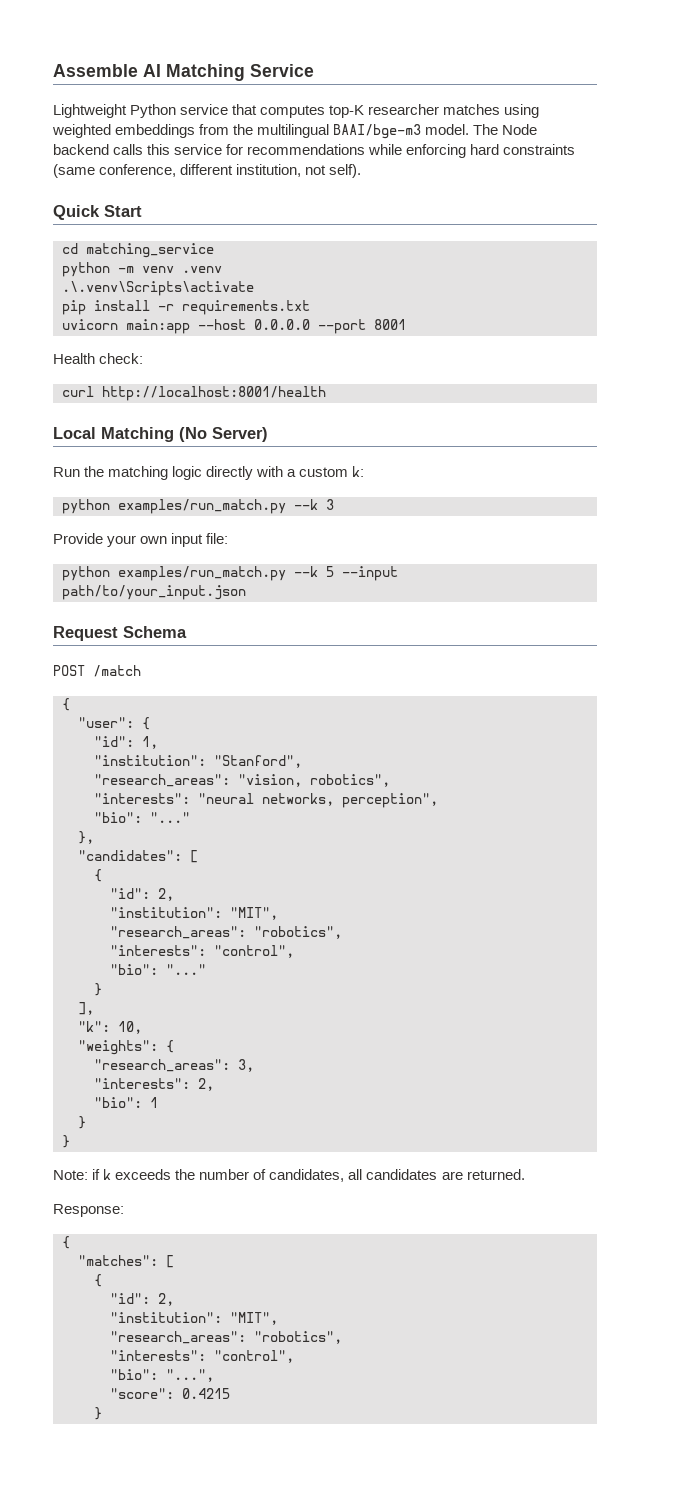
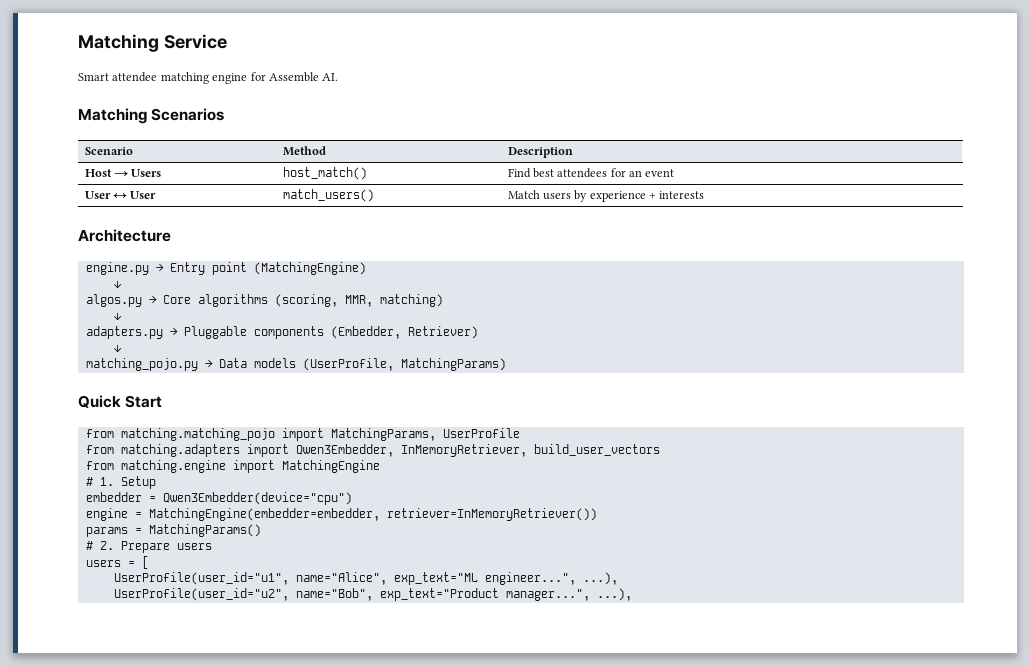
[53,64,161,77] Assemble AI -> (78, 43) none
[53,104,540,118] [52,124,538,139] [53,144,576,158] [53,164,362,178] [53,205,142,220] [62,243,214,258] [62,262,222,277] [62,281,254,296] [62,300,310,315] [62,319,406,334] [53,353,144,364] [62,386,326,401] [53,427,268,442] [53,466,365,480] [62,499,334,514] [53,533,229,547] [62,566,398,581] [62,585,246,600] [53,626,187,641] [53,665,141,677] [62,698,70,711] [78,717,150,730] [94,736,158,749] [94,755,302,768] [94,774,390,787] [94,793,438,808] [94,812,190,823] [78,831,94,844] [78,850,198,863] [94,869,102,882] [110,888,174,901] [110,907,278,920] [110,926,342,939] [110,945,294,958] [110,964,206,975] [94,983,102,996] [78,1002,94,1015] [78,1021,142,1034] [78,1040,174,1055] [94,1059,254,1072] [94,1078,214,1091] [94,1097,158,1108] [78,1116,86,1129] [62,1135,70,1148] [53,1169,525,1182] [53,1204,124,1217] [62,1236,70,1249] [78,1255,174,1268] [94,1274,102,1287] [110,1293,174,1306] [110,1312,278,1325] [110,1331,342,1344] [110,1350,294,1363] [110,1369,214,1382] [110,1388,230,1399] [94,1407,102,1420] Lightweight Python service that computes top-K researcher matches using weighted embeddings from the multilingual BAAI/bge-m3 model. The Node backend calls this service for recommendations while enforcing hard constraints (same conference, different institution, not self). // Quick Start // cd matching_service // python -m venv .venv // .\.venv\Scripts\activate // pip install -r requirements.txt // uvicorn main:app --host 0.0.0.0 --port 8001 // Health check: // curl http://localhost:8001/health // Local Matching (No Server) // Run the matching logic directly with a custom k: // python examples/run_match.py --k 3 // Provide your own input file: // python examples/run_match.py --k 5 --input path/to/your_input.json // Request Schema // POST /match // { // "user": { // "id": 1, // "institution": "Stanford", // "research_areas": "vision, robotics", // "interests": "neural networks, perception", // "bio": "..." // }, // "candidates": [ // { // "id": 2, // "institution": "MIT", // "research_areas": "robotics", // "interests": "control", // "bio": "..." // } // ], // "k": 10, // "weights": { // "research_areas": 3, // "interests": 2, // "bio": 1 // } // } // Note: if k exceeds the number of candidates, all candidates are returned. // Response: // { // "matches": [ // { // "id": 2, // "institution": "MIT", // "research_areas": "robotics", // "interests": "control", // "bio": "...", // "score": 0.4215 // } -> [78,72,339,84] [78,108,225,124] [84,147,133,155] [282,146,326,156] [507,147,573,158] [84,169,162,177] [282,167,367,180] [507,168,675,178] [84,191,157,199] [282,189,374,202] [507,190,705,202] [78,229,171,242] [85,262,366,275] [112,281,122,288] [85,294,443,307] [112,313,122,320] [85,326,478,339] [112,345,122,352] [85,358,506,371] [78,395,163,408] [85,428,520,441] [85,444,660,457] [85,460,380,473] [85,476,156,489] [85,492,352,505] [85,508,597,521] [85,524,261,537] [85,541,212,553] [85,556,149,569] [113,572,618,585] [113,588,632,601] Smart attendee matching engine for Assemble AI. // Matching Scenarios // Scenario | Method | Description // Host → Users | host_match() | Find best attendees for an event // User ↔ User | match_users() | Match users by experience + interests // Architecture // engine.py → Entry point (MatchingEngine) // ↓ // algos.py → Core algorithms (scoring, MMR, matching) // ↓ // adapters.py → Pluggable components (Embedder, Retriever) // ↓ // matching_pojo.py → Data models (UserProfile, MatchingParams) // Quick Start // from matching.matching_pojo import MatchingParams, UserProfile // from matching.adapters import Qwen3Embedder, InMemoryRetriever, build_user_vectors // from matching.engine import MatchingEngine // # 1. Setup // embedder = Qwen3Embedder(device="cpu") // engine = MatchingEngine(embedder=embedder, retriever=InMemoryRetriever()) // params = MatchingParams() // # 2. Prepare users // users = [ // UserProfile(user_id="u1", name="Alice", exp_text="ML engineer...", ...), // UserProfile(user_id="u2", name="Bob", exp_text="Product manager...", ...),

